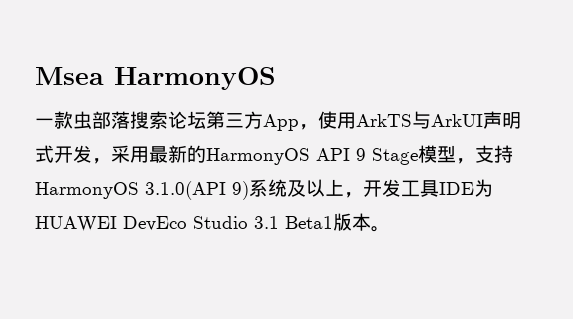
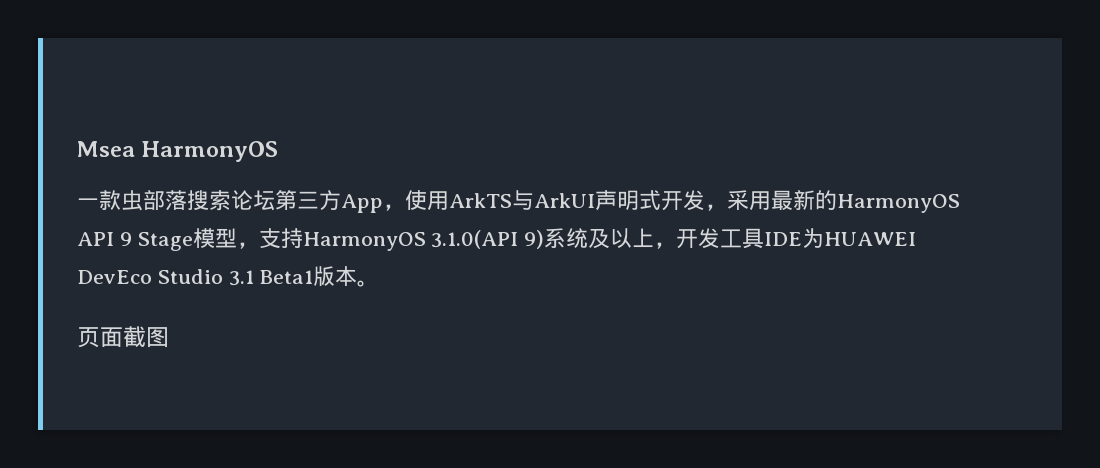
(390, 229) none -> [77,326,169,348] // 页面截图

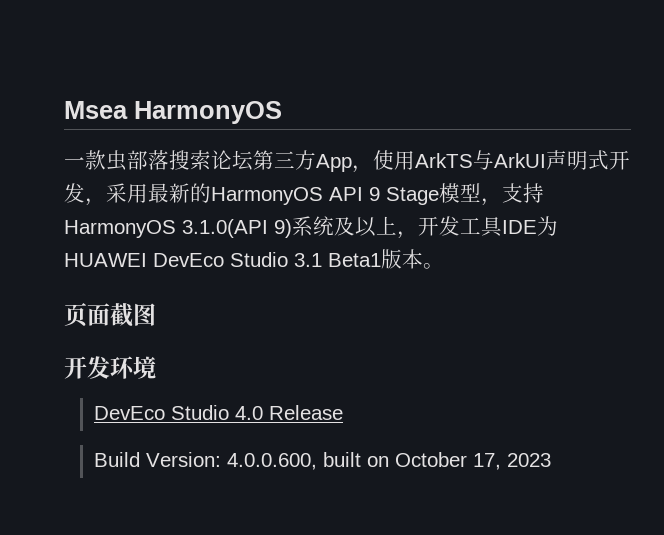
(169, 337) none -> [64,356,156,379] [93,405,343,420] [93,452,551,470] // 开发环境 // DevEco Studio 4.0 Release // Build Version: 4.0.0.600, built on October 17, 2023

